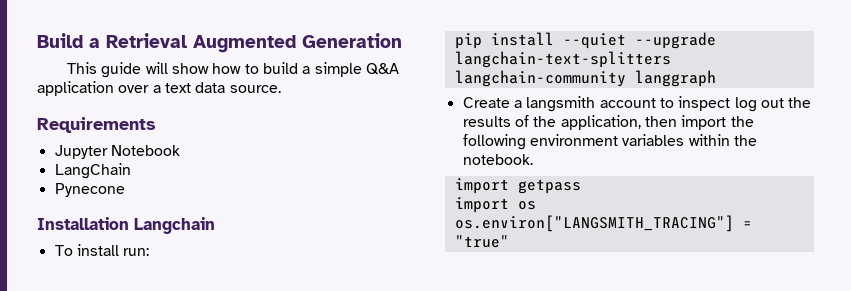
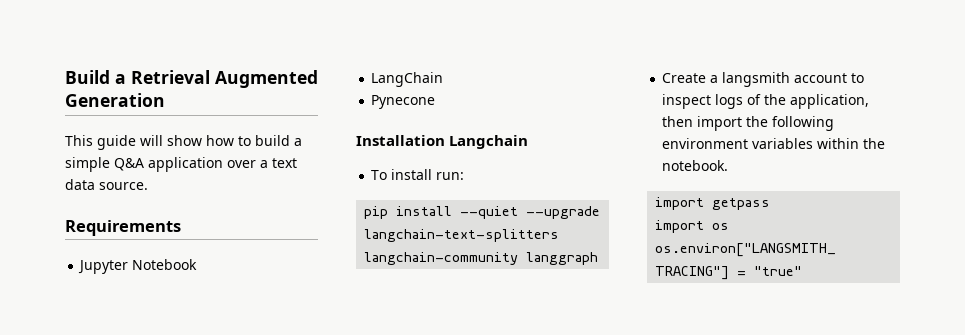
[734,97,812,112] [462,116,511,127] log out the results -> [715,94,744,109] logs

